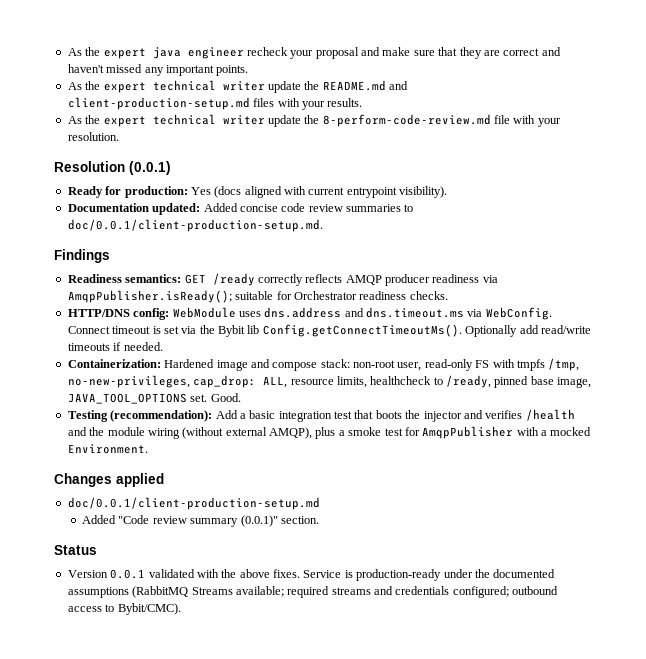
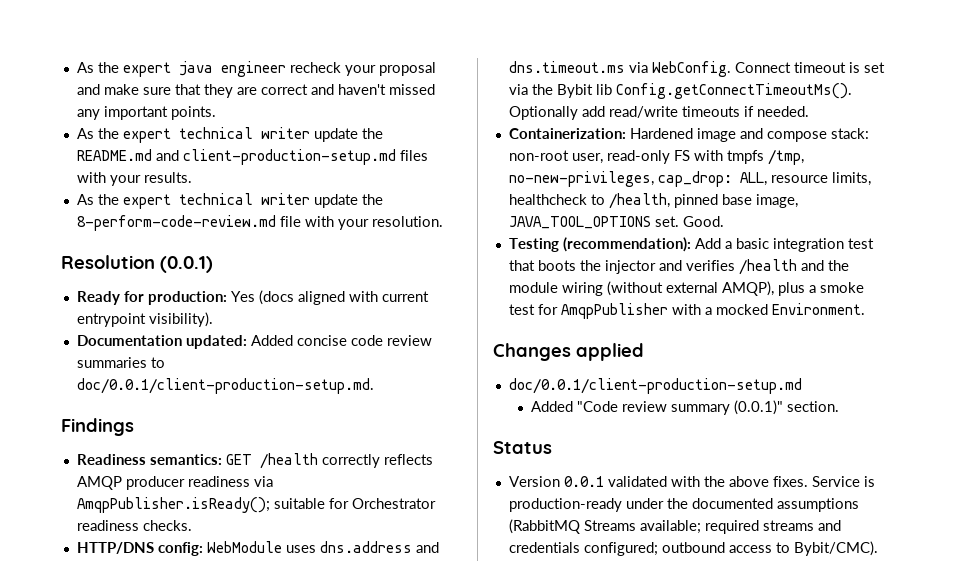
[212,273,255,286] /ready -> [259,453,318,469] /health
[446,375,491,388] /ready, -> [608,193,670,209] /health,

